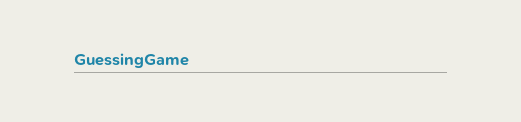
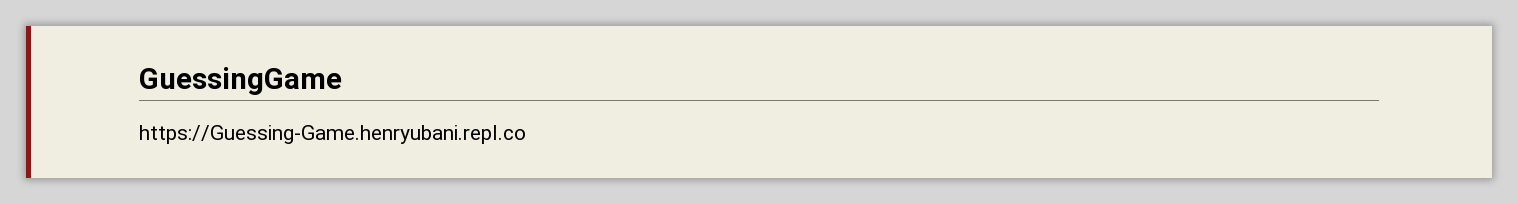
(189, 60) none -> [139,125,526,144] // https://Guessing-Game.henryubani.repl.co

